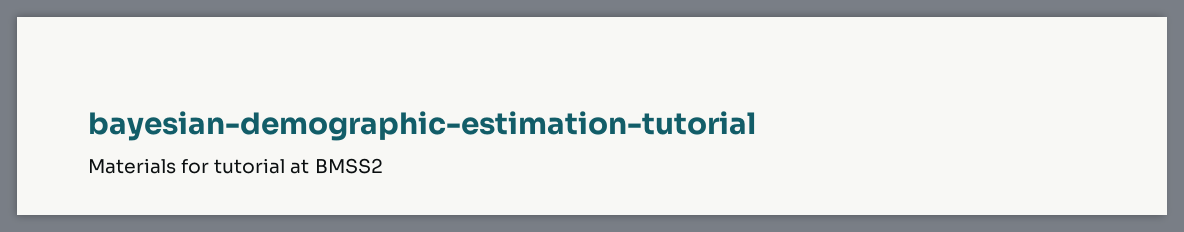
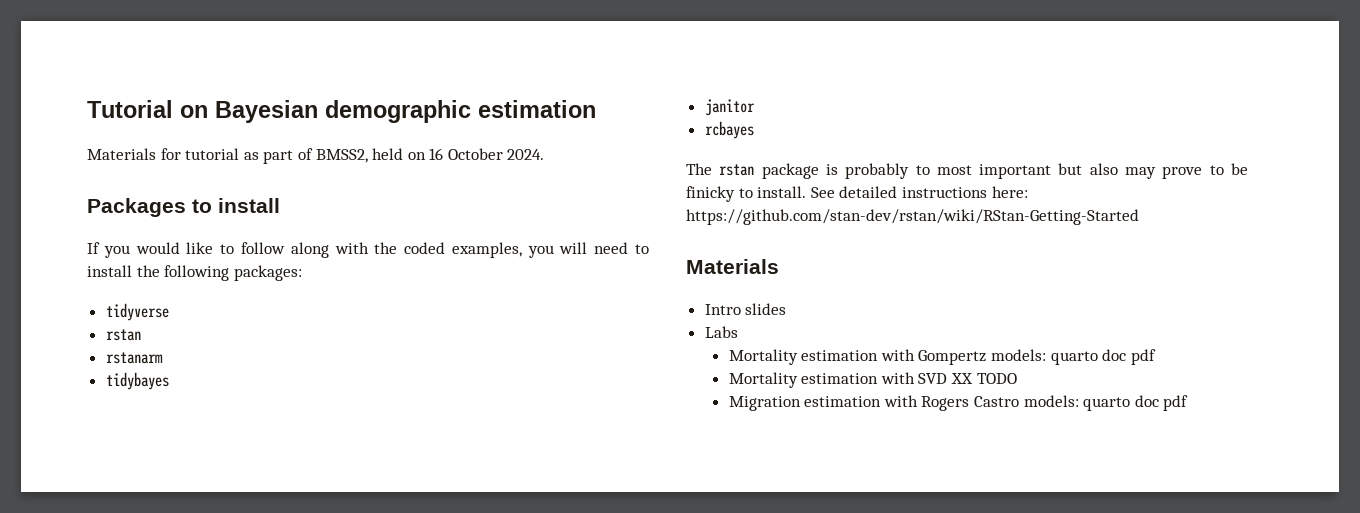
[88,111,756,141] [88,158,383,174] bayesian-demographic-estimation-tutorial // Materials for tutorial at BMSS2 -> [87,100,596,123] [87,148,545,164] [87,198,280,217] [87,242,649,258] [87,265,302,281] [105,303,169,321] [105,329,141,341] [105,352,163,364] [105,372,169,390] [704,99,755,116] [704,121,754,139] [686,163,1248,179] [686,186,1028,202] [686,209,1139,225] [686,259,779,274] [704,303,787,315] [704,326,738,338] [728,349,1156,365] [728,372,1017,388] [728,395,1189,411] Tutorial on Bayesian demographic estimation // Materials for tutorial as part of BMSS2, held on 16 October 2024. // Packages to install // If you would like to follow along with the coded examples, you will need to install the following packages: // tidyverse // rstan // rstanarm // tidybayes // janitor // rcbayes // The rstan package is probably to most important but also may prove to be finicky to install. See detailed instructions here: https://github.com/stan-dev/rstan/wiki/RStan-Getting-Started // Materials // Intro slides // Labs // Mortality estimation with Gompertz models: quarto doc pdf // Mortality estimation with SVD XX TODO // Migration estimation with Rogers Castro models: quarto doc pdf

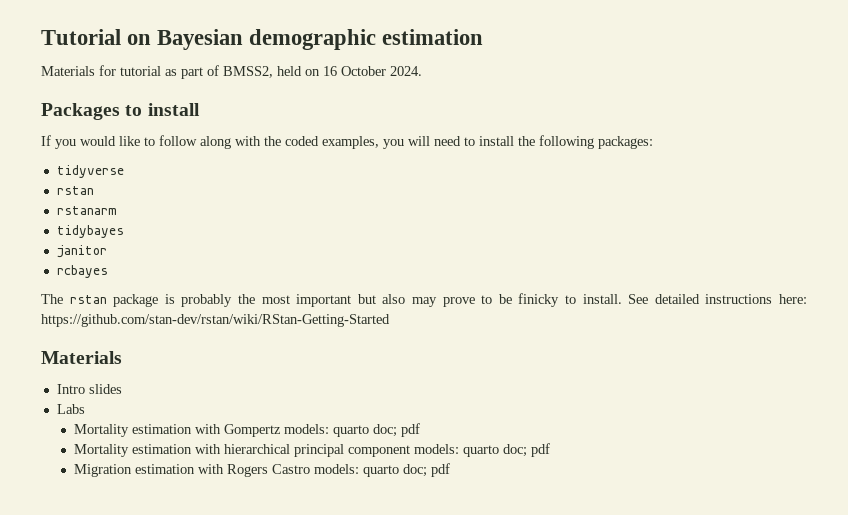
[915,165,930,175] to -> [237,294,255,304] the
[1102,349,1127,361] doc -> [373,424,398,437] doc;
[918,373,1017,384] SVD XX TODO -> [224,443,551,457] hierarchical principal component models: quarto doc; pdf
[1134,395,1159,407] doc -> [403,464,428,477] doc;

